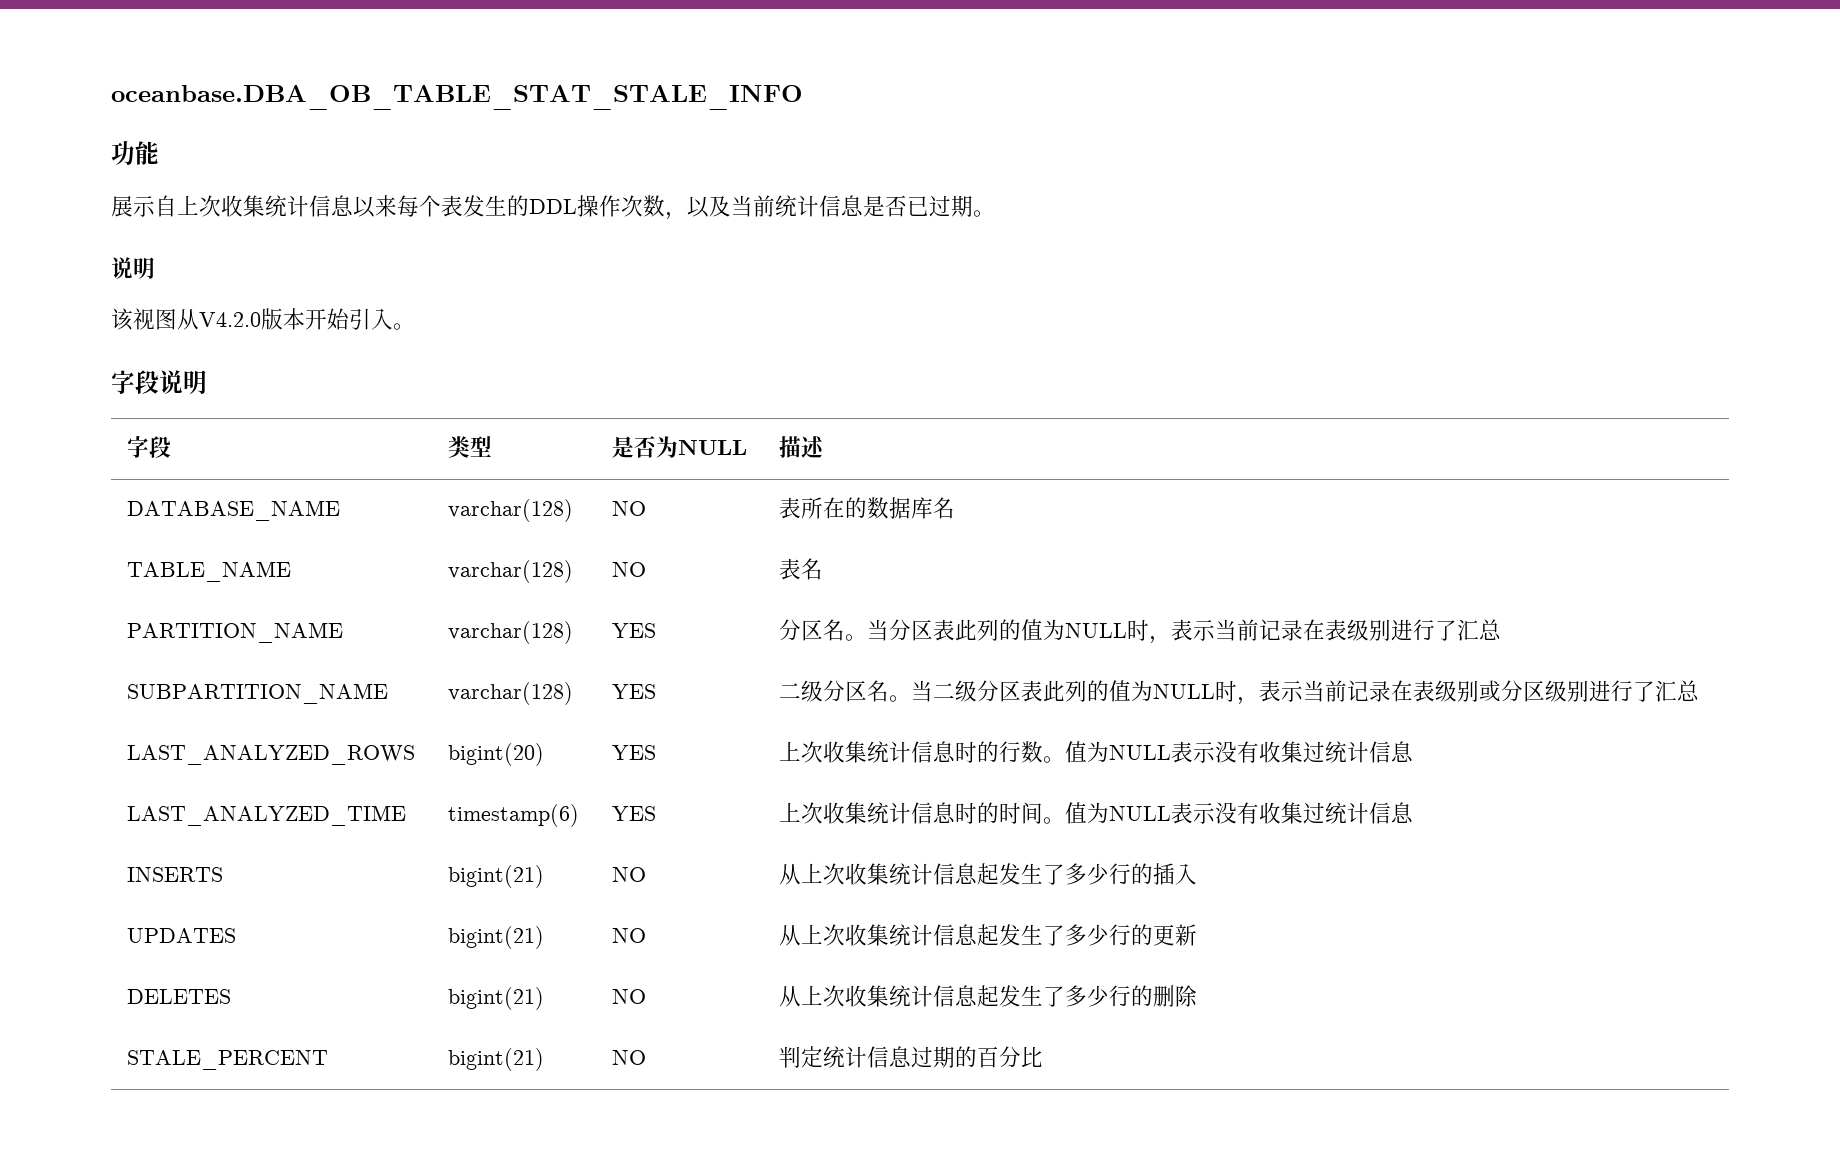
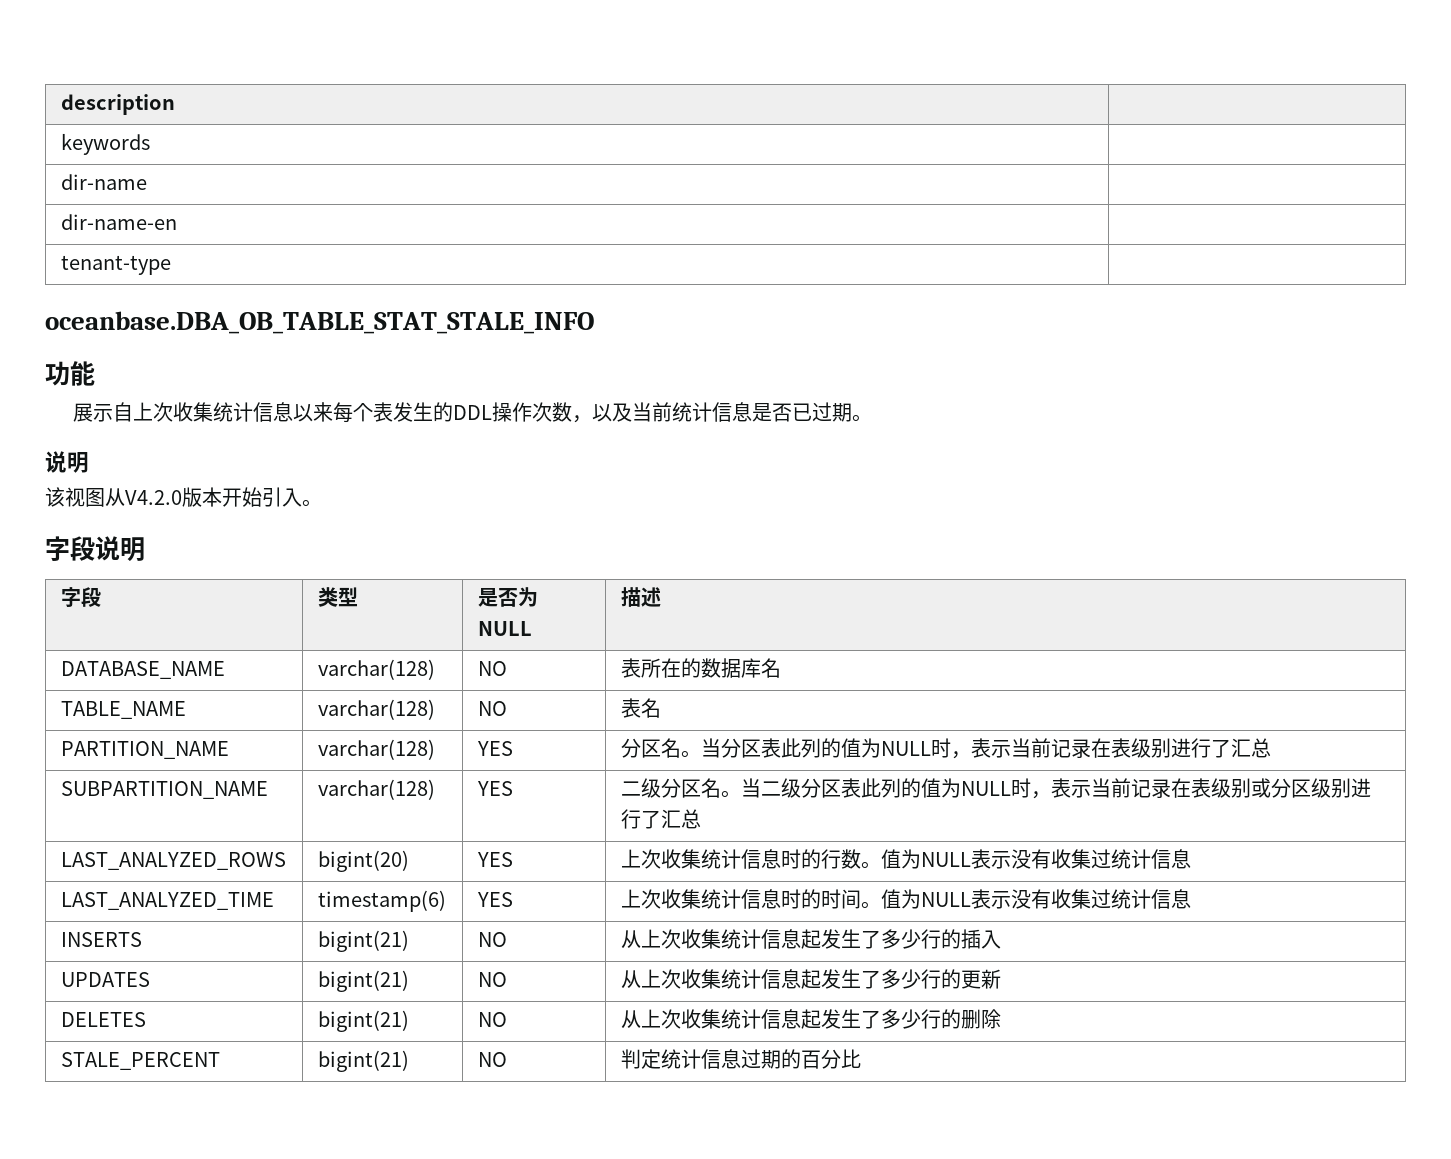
(111, 97) none -> [60,94,175,115] [60,133,150,155] [60,174,147,190] [60,214,177,230] [60,255,171,275] description | // keywords | // dir-name | // dir-name-en | // tenant-type | //

